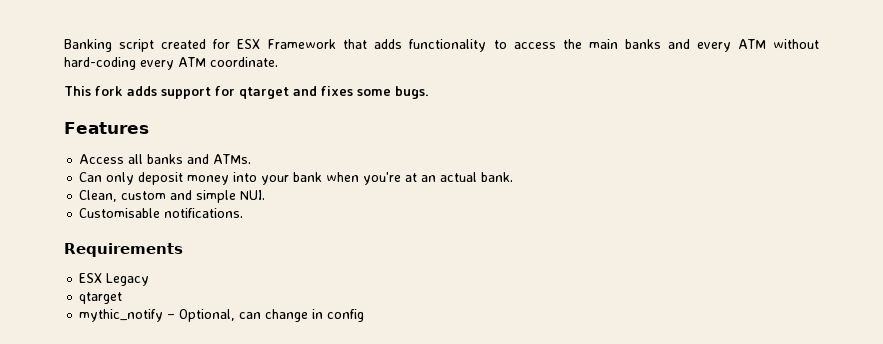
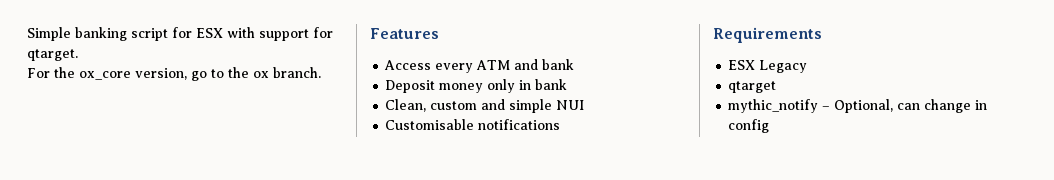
[64,39,819,52] [64,57,278,70] [64,86,429,99] [64,122,149,134] [79,154,252,164] [79,172,514,185] Banking script created for ESX Framework that adds functionality to access the main banks and every ATM without hard-coding every ATM coordinate. // This fork adds support for qtarget and fixes some bugs. // Features // Access all banks and ATMs. // Can only deposit money into your bank when you're at an actual bank. -> [27,27,333,41] [27,49,78,61] [27,67,321,81] [370,28,439,39] [384,59,575,73] [385,79,568,93] Simple banking script for ESX with support for qtarget. // For the ox_core version, go to the ox branch. // Features // Access every ATM and bank // Deposit money only in bank
[240,190,266,200] NUI. -> [556,100,585,110] NUI
[164,208,244,218] notifications. -> [478,119,561,130] notifications

